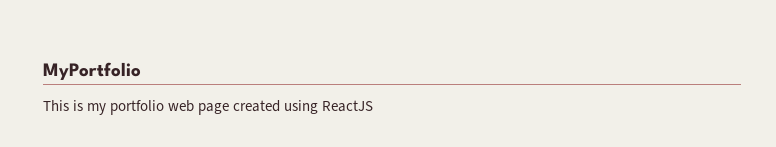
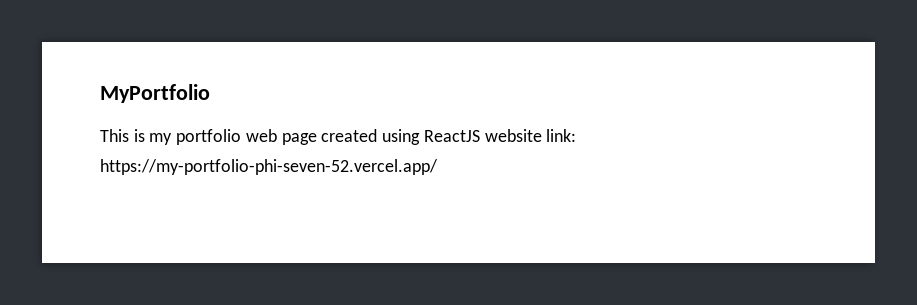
(374, 106) none -> [484,129,577,142] [100,159,438,175] website link: https://my-portfolio-phi-seven-52.vercel.app/

